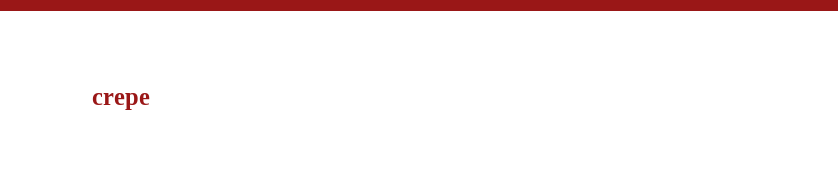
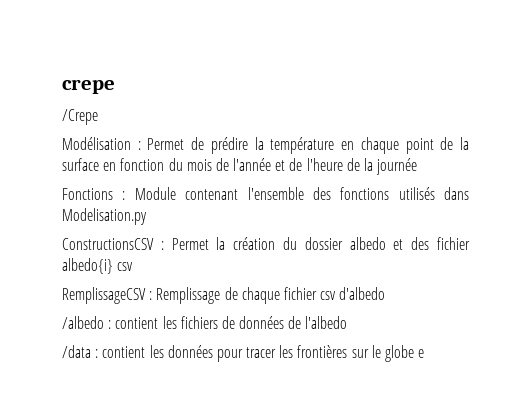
(150, 101) none -> [62,109,98,125] [62,137,470,154] [62,158,418,175] [62,187,469,200] [62,208,147,225] [62,237,471,250] [62,258,134,274] [62,287,386,304] [62,316,348,329] [62,345,425,362] // /Crepe // Modélisation : Permet de prédire la température en chaque point de la surface en fonction du mois de l'année et de l'heure de la journée // Fonctions : Module contenant l'ensemble des fonctions utilisés dans Modelisation.py // ConstructionsCSV : Permet la création du dossier albedo et des fichier albedo{i} csv // RemplissageCSV : Remplissage de chaque fichier csv d'albedo // /albedo : contient les fichiers de données de l'albedo // /data : contient les données pour tracer les frontières sur le globe e

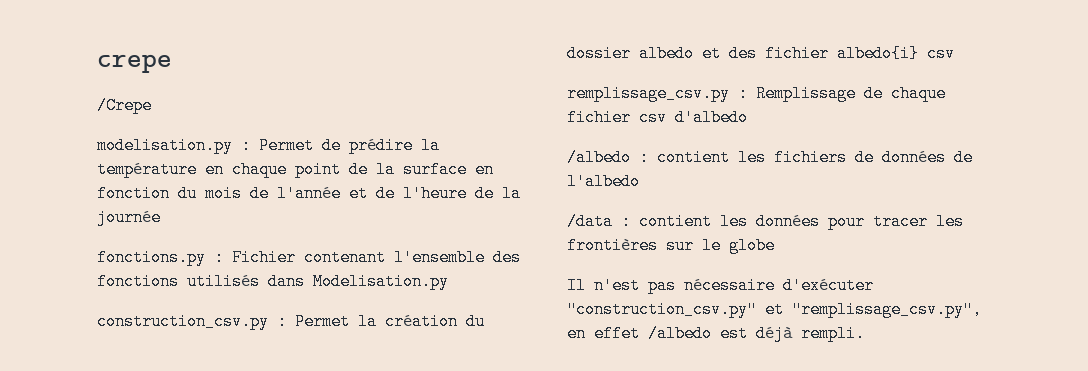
[62,137,131,150] Modélisation -> [97,137,233,154] modelisation.py
[62,187,176,200] Fonctions : Module -> [97,249,296,266] fonctions.py : Fichier
[62,238,154,250] ConstructionsCSV -> [97,313,269,330] construction_csv.py
[62,287,146,304] RemplissageCSV -> [567,85,730,102] remplissage_csv.py
[418,349,425,358] e -> [567,277,874,294] [567,301,982,318] [567,325,865,342] // Il n'est pas nécessaire d'exécuter "construction_csv.py" et "remplissage_csv.py", en effet /albedo est déjà rempli.

